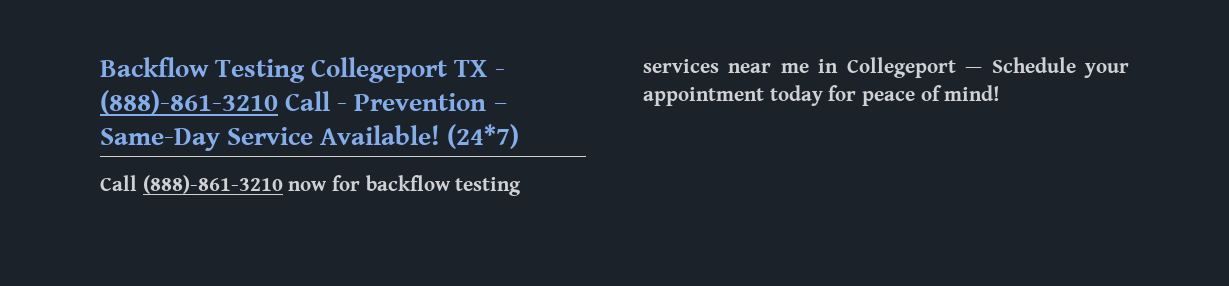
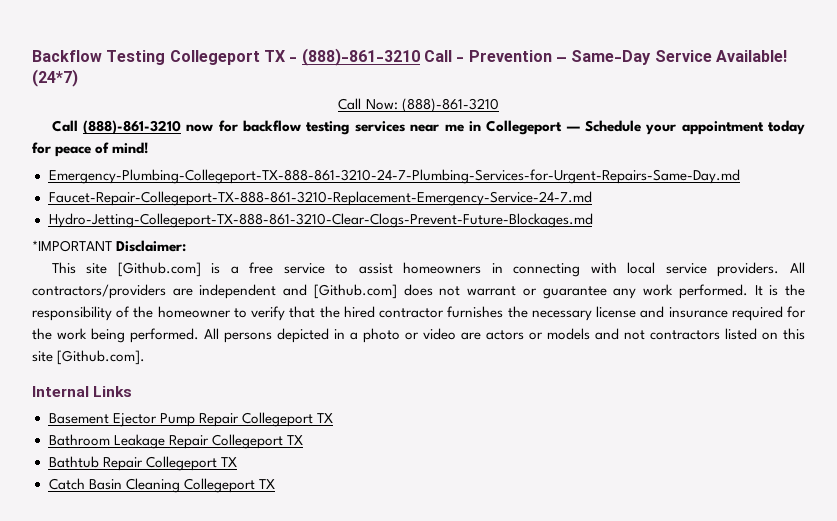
(520, 136) none -> [338,98,499,113] // Call Now: (888)-861-3210
(1001, 93) none -> [48,169,740,184] [48,191,592,206] [48,213,593,228] [32,240,187,252] [51,262,806,277] [32,284,806,299] [32,306,807,321] [32,328,805,343] [32,350,146,365] [32,386,133,397] [48,412,333,427] [48,434,303,449] [48,456,237,471] [48,478,275,493] // Emergency-Plumbing-Collegeport-TX-888-861-3210-24-7-Plumbing-Services-for-Urgent-Repairs-Same-Day.md // Faucet-Repair-Collegeport-TX-888-861-3210-Replacement-Emergency-Service-24-7.md // Hydro-Jetting-Collegeport-TX-888-861-3210-Clear-Clogs-Prevent-Future-Blockages.md // *IMPORTANT Disclaimer: // This site [Github.com] is a free service to assist homeowners in connecting with local service providers. All contractors/providers are independent and [Github.com] does not warrant or guarantee any work performed. It is the responsibility of the homeowner to verify that the hired contractor furnishes the necessary license and insurance required for the work being performed. All persons depicted in a photo or video are actors or models and not contractors listed on this site [Github.com]. // Internal Links // Basement Ejector Pump Repair Collegeport TX // Bathroom Leakage Repair Collegeport TX // Bathtub Repair Collegeport TX // Catch Basin Cleaning Collegeport TX

